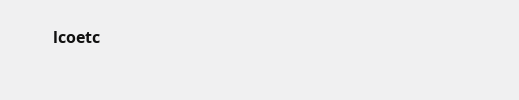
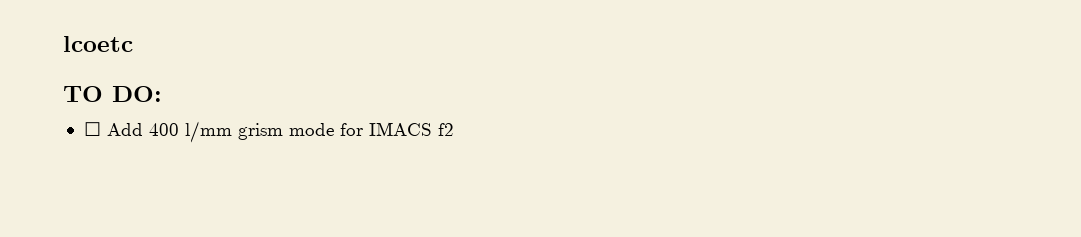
(100, 37) none -> [63,86,162,102] [83,121,454,143] // TO DO: // ☐ Add 400 l/mm grism mode for IMACS f2

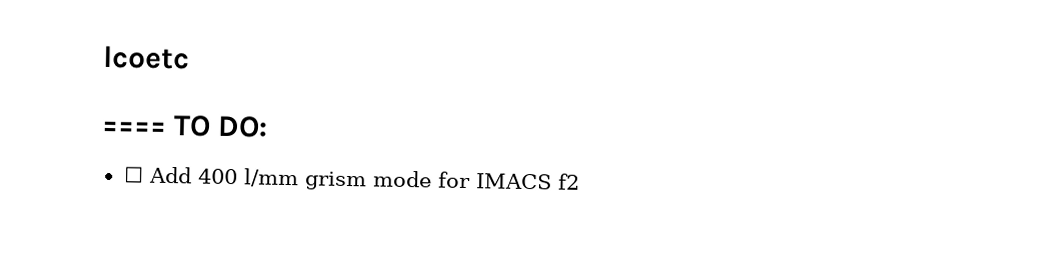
(133, 44) none -> [101,120,167,135] ====

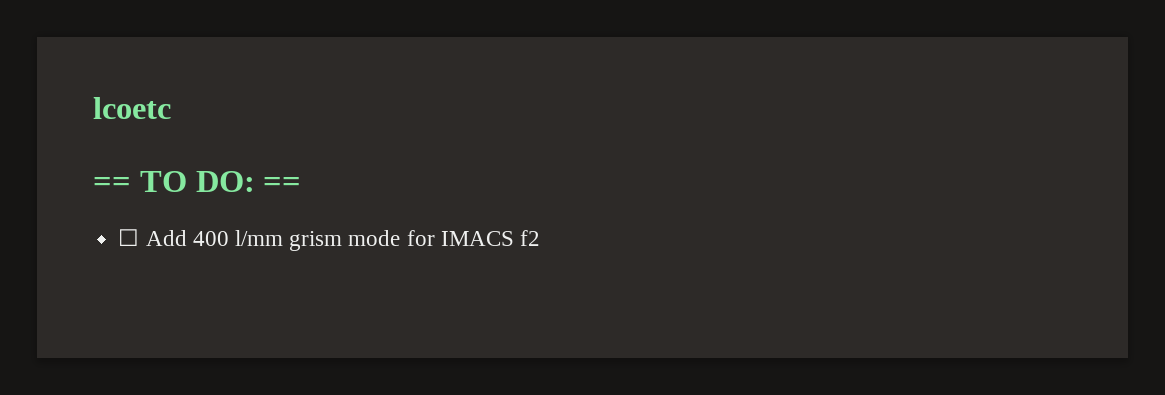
[101,120,167,135] ==== -> [93,177,131,192] ==
(269, 126) none -> [263,177,302,192] ==

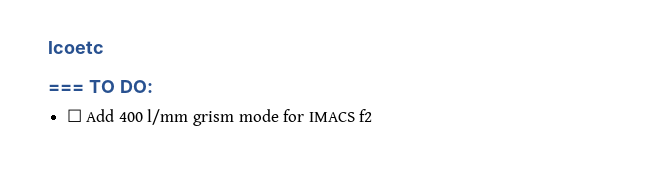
[93,177,131,192] == -> [48,84,84,93] ===
[263,177,302,192] == -> (153, 86) none

